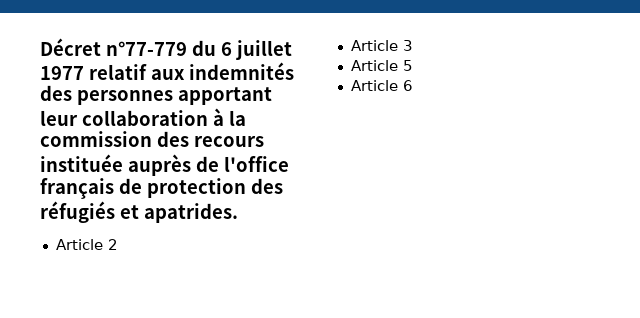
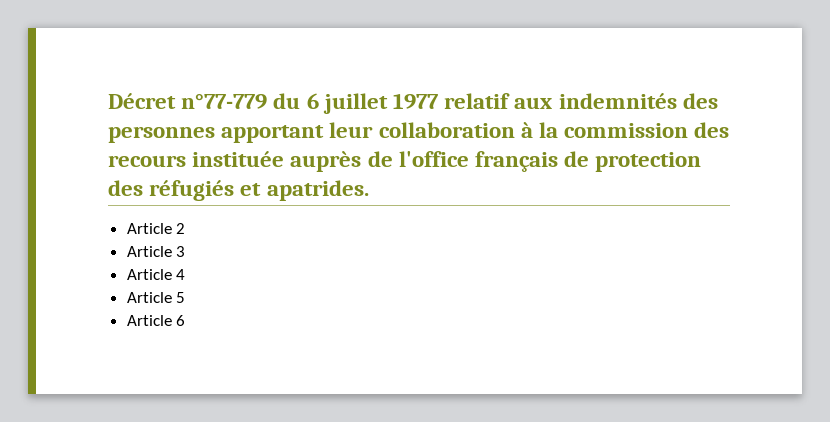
(413, 45) none -> [126,269,186,280] // Article 4

